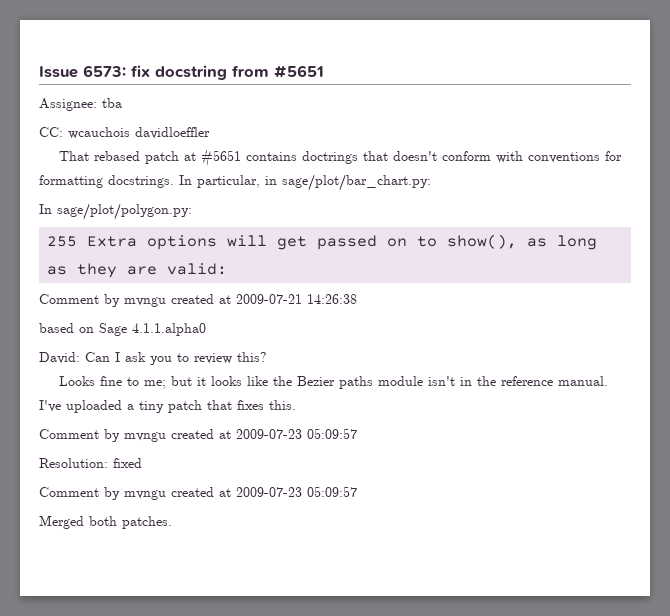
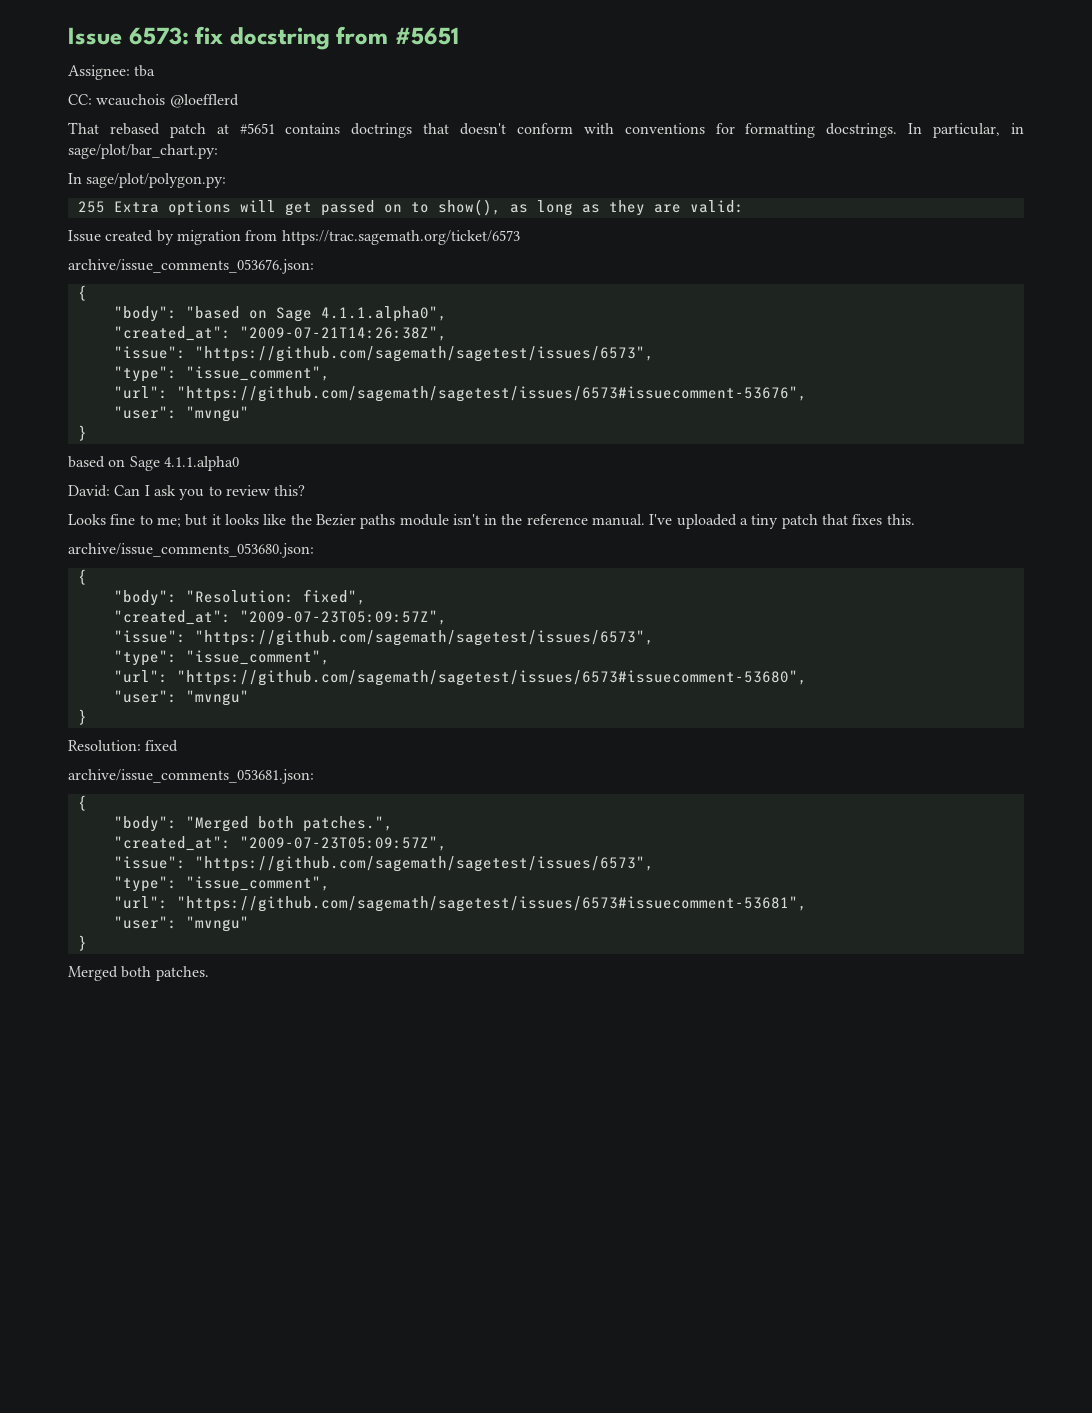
[135,127,210,139] davidloeffler -> [169,94,239,108] @loefflerd
[39,294,357,307] Comment by mvngu created at 2009-07-21 14:26:38 -> [68,230,520,245] [68,259,314,274] [77,285,87,301] [113,306,447,322] [113,326,447,341] [113,346,654,362] [113,366,330,382] [113,386,807,402] [113,406,249,422] [77,425,87,441] Issue created by migration from https://trac.sagemath.org/ticket/6573 // archive/issue_comments_053676.json: // { // "body": "based on Sage 4.1.1.alpha0", // "created_at": "2009-07-21T14:26:38Z", // "issue": "https://github.com/sagemath/sagetest/issues/6573", // "type": "issue_comment", // "url": "https://github.com/sagemath/sagetest/issues/6573#issuecomment-53676", // "user": "mvngu" // }
[39,428,357,442] [39,458,142,468] [39,486,357,500] Comment by mvngu created at 2009-07-23 05:09:57 // Resolution: fixed // Comment by mvngu created at 2009-07-23 05:09:57 -> [68,543,314,558] [77,569,87,585] [113,589,366,606] [113,610,447,625] [113,630,654,646] [113,650,330,666] [113,670,807,686] [113,690,249,706] [77,709,87,725] [68,740,179,752] [68,769,314,784] [77,795,87,811] [113,816,393,832] [113,836,447,851] [113,856,654,872] [113,876,330,892] [113,896,807,912] [113,916,249,932] [77,935,87,951] archive/issue_comments_053680.json: // { // "body": "Resolution: fixed", // "created_at": "2009-07-23T05:09:57Z", // "issue": "https://github.com/sagemath/sagetest/issues/6573", // "type": "issue_comment", // "url": "https://github.com/sagemath/sagetest/issues/6573#issuecomment-53680", // "user": "mvngu" // } // Resolution: fixed // archive/issue_comments_053681.json: // { // "body": "Merged both patches.", // "created_at": "2009-07-23T05:09:57Z", // "issue": "https://github.com/sagemath/sagetest/issues/6573", // "type": "issue_comment", // "url": "https://github.com/sagemath/sagetest/issues/6573#issuecomment-53681", // "user": "mvngu" // }

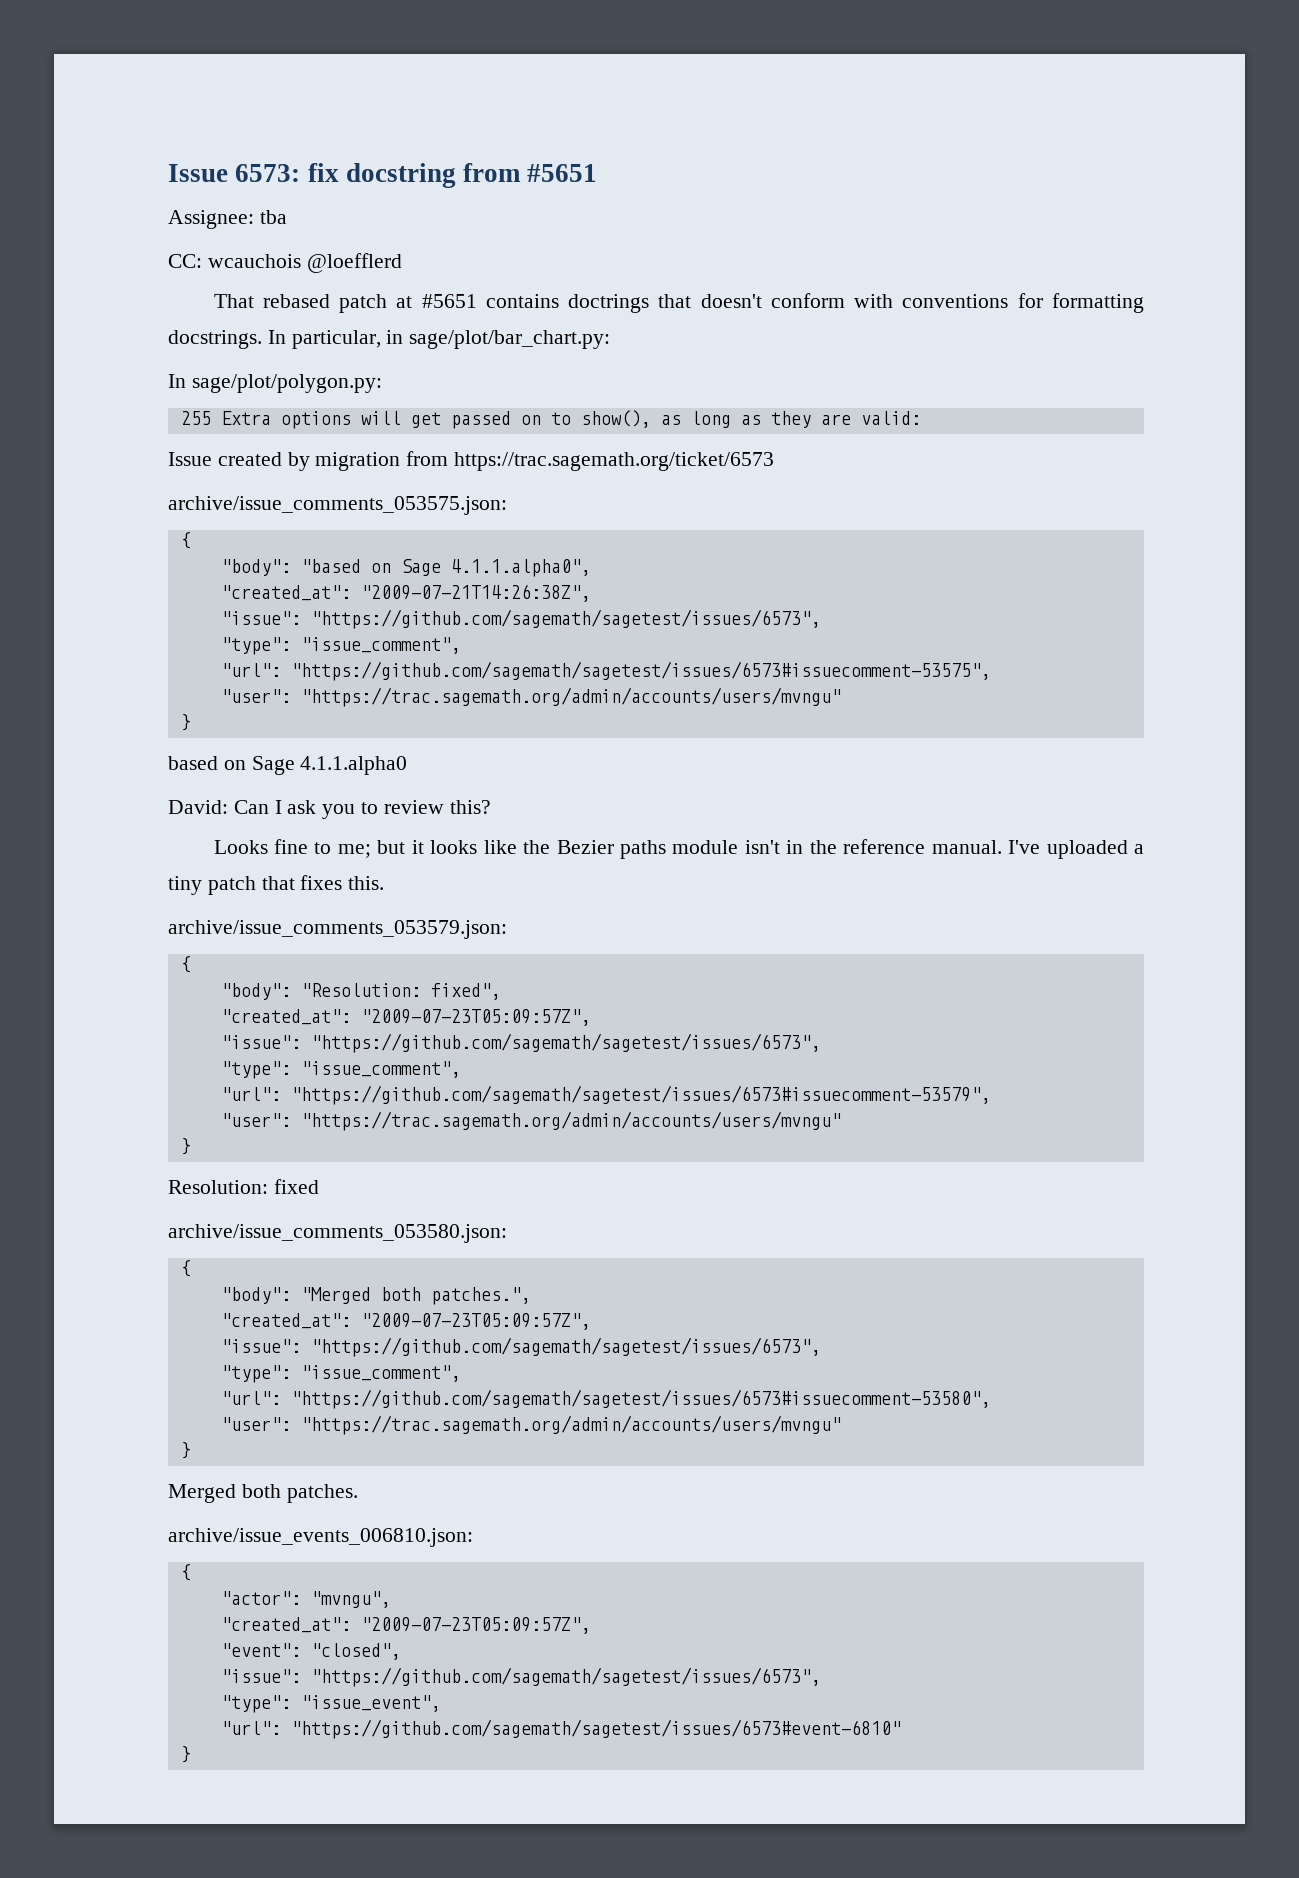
[68,259,314,274] archive/issue_comments_053676.json: -> [168,496,507,515] archive/issue_comments_053575.json:
[176,386,807,402] [113,406,249,422] "https://github.com/sagemath/sagetest/issues/6573#issuecomment-53676", // "user": "mvngu" -> [290,661,991,681] [220,687,841,707] "https://github.com/sagemath/sagetest/issues/6573#issuecomment-53575", // "user": "https://trac.sagemath.org/admin/accounts/users/mvngu"
[68,543,314,558] archive/issue_comments_053680.json: -> [168,920,507,939] archive/issue_comments_053579.json:
[176,670,807,686] [113,690,249,706] "https://github.com/sagemath/sagetest/issues/6573#issuecomment-53680", // "user": "mvngu" -> [290,1085,991,1105] [220,1111,841,1131] "https://github.com/sagemath/sagetest/issues/6573#issuecomment-53579", // "user": "https://trac.sagemath.org/admin/accounts/users/mvngu"
[68,769,314,784] archive/issue_comments_053681.json: -> [168,1224,507,1243] archive/issue_comments_053580.json:
[176,896,807,912] [113,916,249,932] "https://github.com/sagemath/sagetest/issues/6573#issuecomment-53681", // "user": "mvngu" -> [290,1389,991,1409] [220,1415,841,1435] "https://github.com/sagemath/sagetest/issues/6573#issuecomment-53580", // "user": "https://trac.sagemath.org/admin/accounts/users/mvngu"
(209, 973) none -> [168,1528,473,1547] [180,1564,191,1581] [220,1591,391,1608] [220,1617,591,1634] [220,1643,401,1660] [220,1667,821,1687] [220,1695,441,1713] [220,1719,901,1739] [180,1746,191,1763] // archive/issue_events_006810.json: // { // "actor": "mvngu", // "created_at": "2009-07-23T05:09:57Z", // "event": "closed", // "issue": "https://github.com/sagemath/sagetest/issues/6573", // "type": "issue_event", // "url": "https://github.com/sagemath/sagetest/issues/6573#event-6810" // }

